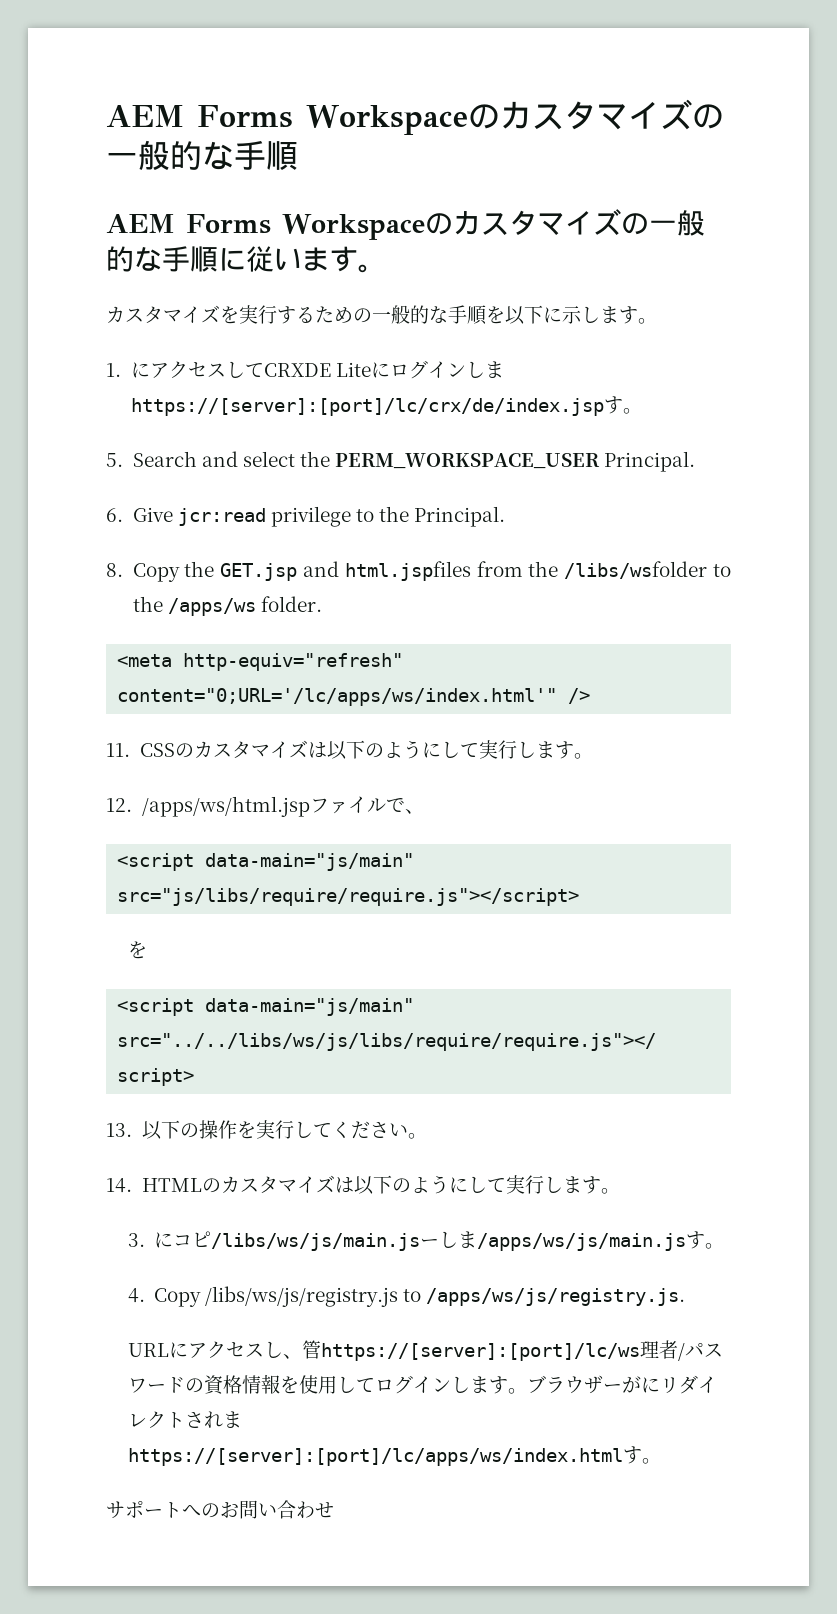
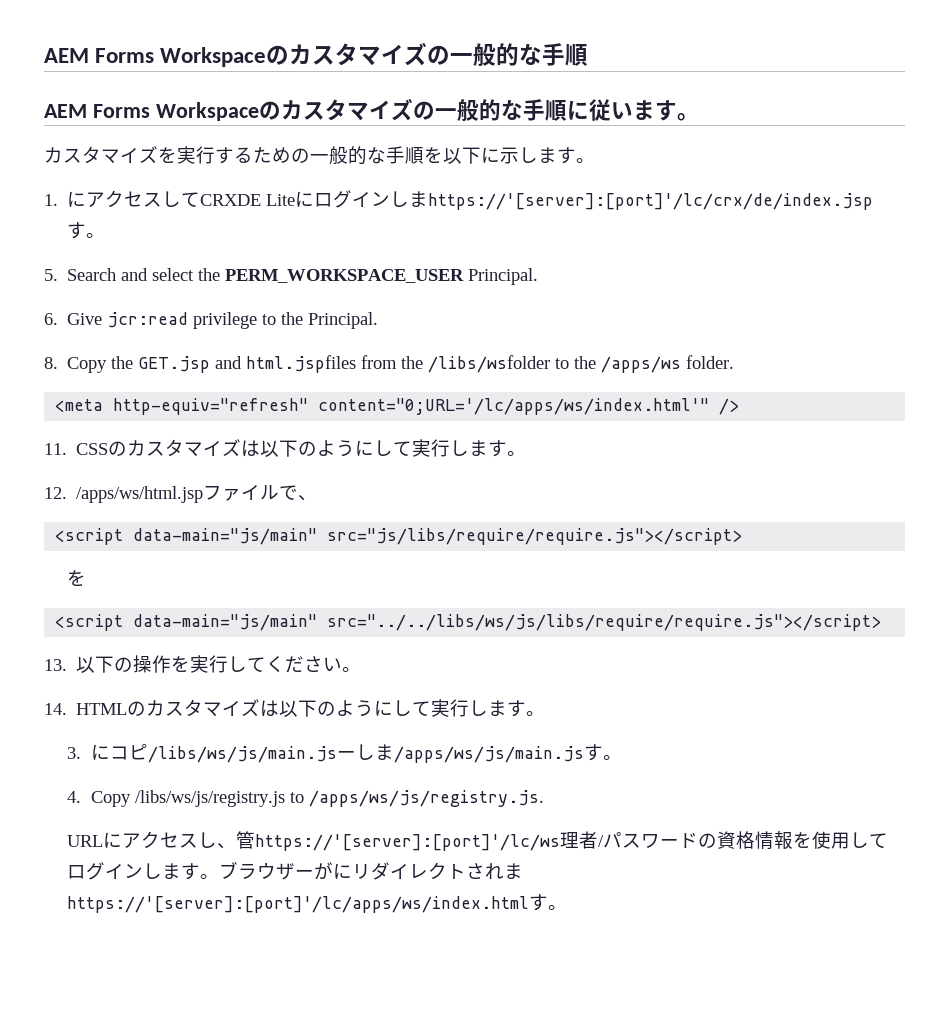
[130,398,604,416] https://[server]:[port]/lc/crx/de/index.jsp -> [428,193,874,210] https://'[server]:[port]'/lc/crx/de/index.jsp
[320,1343,640,1361] https://[server]:[port]/lc/ws -> [255,834,561,851] https://'[server]:[port]'/lc/ws
[127,1446,661,1466] [106,1500,334,1519] https://[server]:[port]/lc/apps/ws/index.htmlす。 // サポートへのお問い合わせ -> [67,894,568,913] https://'[server]:[port]'/lc/apps/ws/index.htmlす。

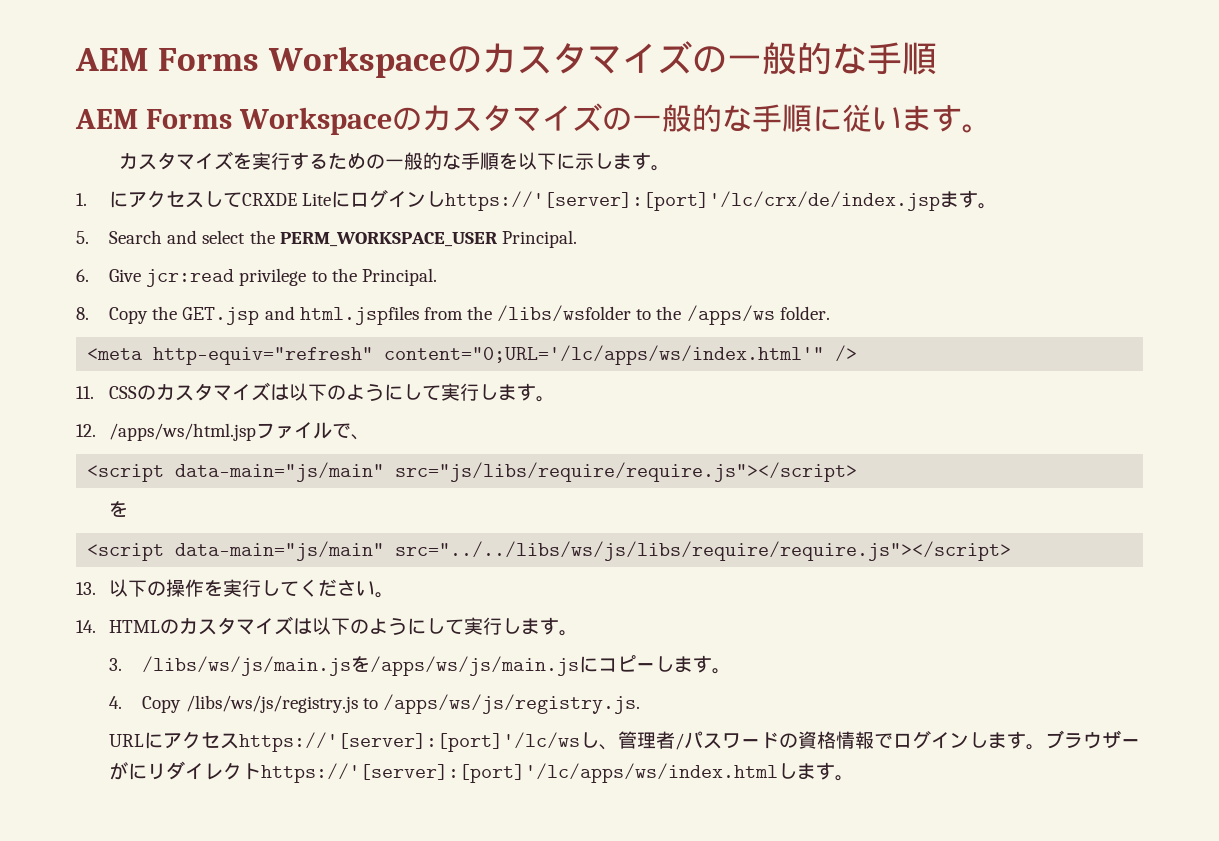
[409,191,874,210] まhttps://'[server]:[port]'/lc/crx/de/index.jsp -> [445,191,960,211] https://'[server]:[port]'/lc/crx/de/index.jspま
[90,744,584,763] にコピ/libs/ws/js/main.jsーしま/apps/ws/js/main.js -> [142,655,694,676] /libs/ws/js/main.jsを/apps/ws/js/main.jsにコピーしま
[198,831,561,851] し、管https://'[server]:[port]'/lc/ws -> [239,731,638,752] https://'[server]:[port]'/lc/wsし、管
[793,831,889,849] を使用して -> [874,733,894,748] で
[466,863,524,880] [67,896,530,913] されまhttps://'[server]:[port]'/lc/apps/ws/index.html -> [261,763,817,783] https://'[server]:[port]'/lc/apps/ws/index.htmlしま

